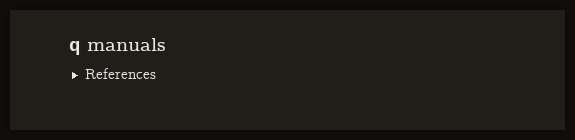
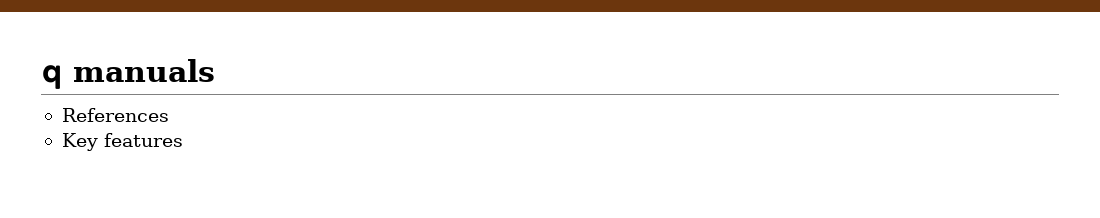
(156, 73) none -> [61,133,183,151] // Key features

